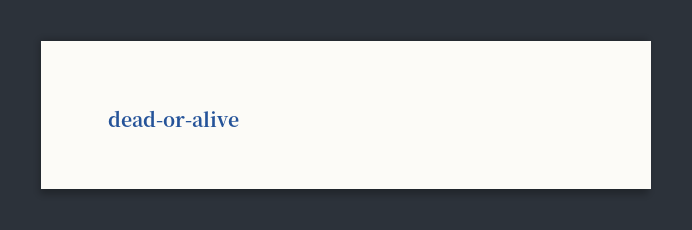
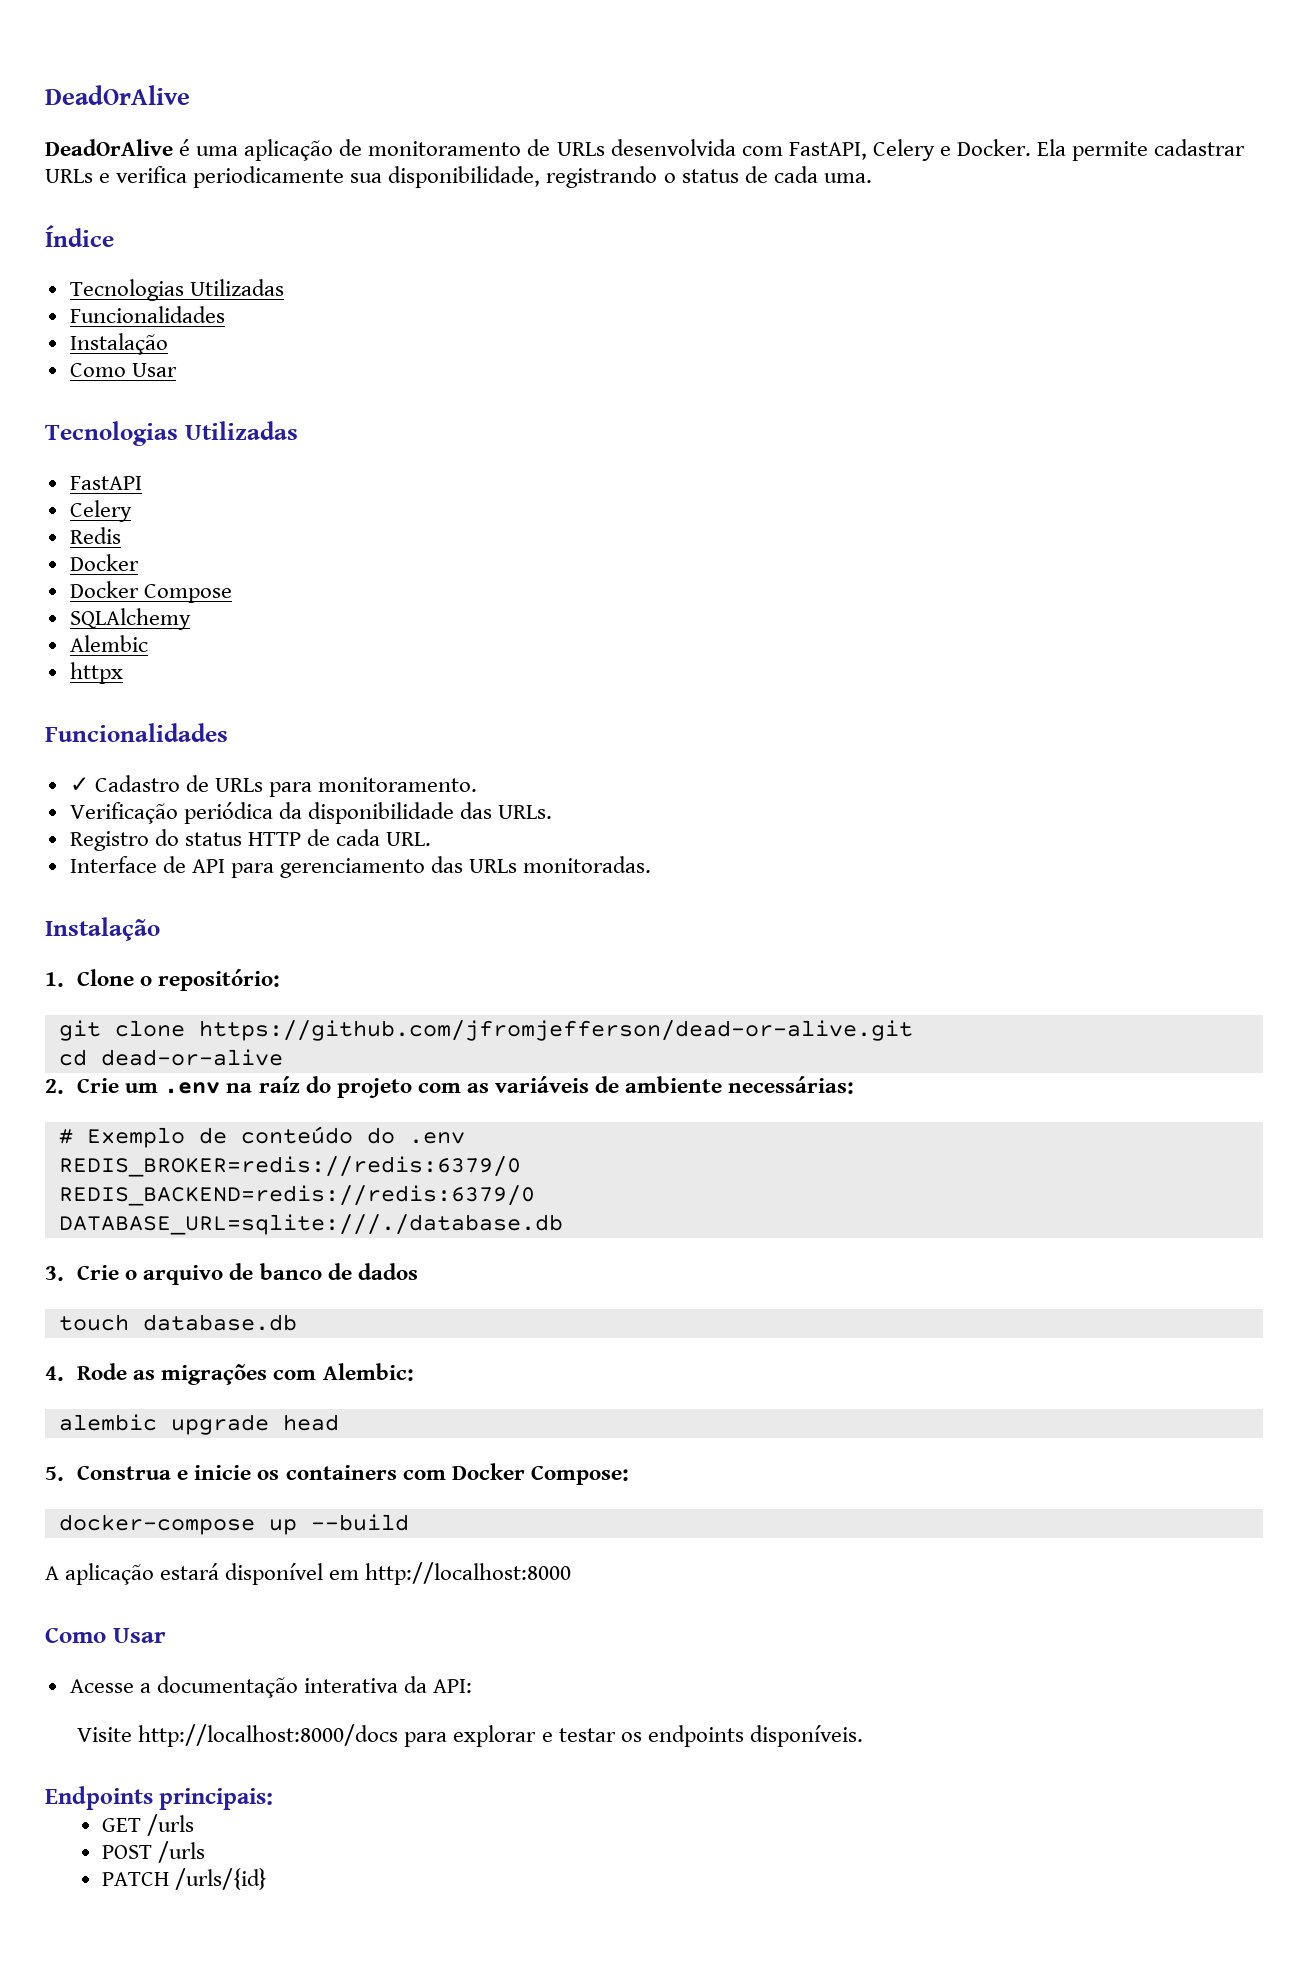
[108,110,239,127] dead-or-alive -> [45,85,190,105] [45,139,1246,161] [45,166,872,188] [45,225,114,247] [69,279,284,301] [69,306,225,323] [69,333,168,355] [69,363,177,377] [45,421,298,446] [69,476,142,490] [69,500,132,522] [69,527,121,544] [69,554,139,571] [69,581,232,603] [69,608,191,630] [69,635,148,652] [69,662,123,684] [45,723,228,742] [69,775,478,797] [69,802,553,824] [69,829,432,851] [69,856,652,878] [45,917,160,941] [45,969,281,991] [58,1020,913,1041] [58,1049,283,1066] [45,1076,855,1098] [58,1126,465,1148] [58,1156,521,1177] [58,1185,535,1206] [58,1214,563,1235] [45,1263,418,1285] [58,1314,297,1331] [45,1363,414,1385] [58,1414,339,1435] [45,1463,629,1485] [58,1514,409,1535] [45,1562,572,1585] [45,1627,166,1643] [69,1676,473,1698] [77,1724,863,1747] [45,1786,274,1810] [101,1814,195,1836] [101,1841,206,1863] [101,1868,268,1890] DeadOrAlive // DeadOrAlive é uma aplicação de monitoramento de URLs desenvolvida com FastAPI, Celery e Docker. Ela permite cadastrar URLs e verifica periodicamente sua disponibilidade, registrando o status de cada uma. // Índice // Tecnologias Utilizadas // Funcionalidades // Instalação // Como Usar // Tecnologias Utilizadas // FastAPI // Celery // Redis // Docker // Docker Compose // SQLAlchemy // Alembic // httpx // Funcionalidades // ✓ Cadastro de URLs para monitoramento. // Verificação periódica da disponibilidade das URLs. // Registro do status HTTP de cada URL. // Interface de API para gerenciamento das URLs monitoradas. // Instalação // 1. Clone o repositório: // git clone https://github.com/jfromjefferson/dead-or-alive.git // cd dead-or-alive // 2. Crie um .env na raíz do projeto com as variáveis de ambiente necessárias: // # Exemplo de conteúdo do .env // REDIS_BROKER=redis://redis:6379/0 // REDIS_BACKEND=redis://redis:6379/0 // DATABASE_URL=sqlite:///./database.db // 3. Crie o arquivo de banco de dados // touch database.db // 4. Rode as migrações com Alembic: // alembic upgrade head // 5. Construa e inicie os containers com Docker Compose: // docker-compose up --build // A aplicação estará disponível em http://localhost:8000 // Como Usar // Acesse a documentação interativa da API: // Visite http://localhost:8000/docs para explorar e testar os endpoints disponíveis. // Endpoints principais: // GET /urls // POST /urls // PATCH /urls/{id}

